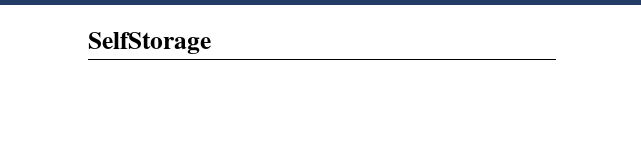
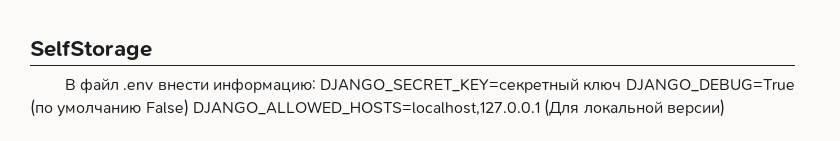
(211, 43) none -> [64,78,795,93] [30,99,725,117] // В файл .env внести информацию: DJANGO_SECRET_KEY=секретный ключ DJANGO_DEBUG=True (по умолчанию False) DJANGO_ALLOWED_HOSTS=localhost,127.0.0.1 (Для локальной версии)

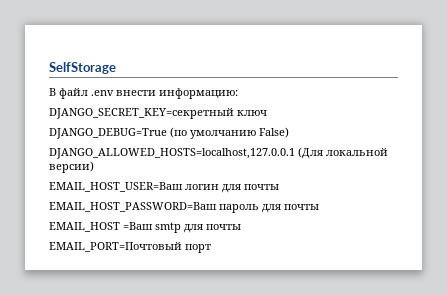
(316, 85) none -> (238, 93) //
(622, 86) none -> (267, 113) //
(189, 108) none -> (289, 132) //
(725, 108) none -> [49,182,279,193] [49,202,319,213] [49,222,241,233] [49,242,211,253] // EMAIL_HOST_USER=Ваш логин для почты // EMAIL_HOST_PASSWORD=Ваш пароль для почты // EMAIL_HOST =Ваш smtp для почты // EMAIL_PORT=Почтовый порт

